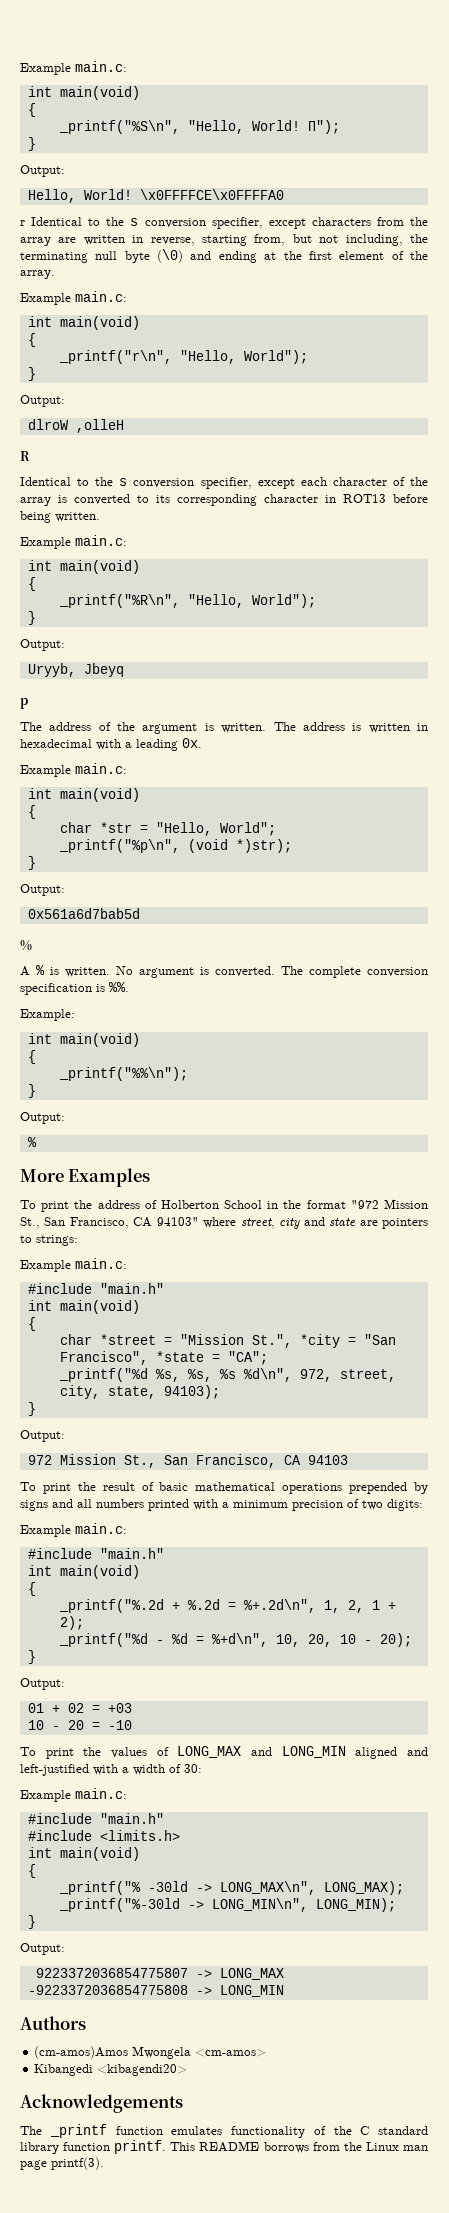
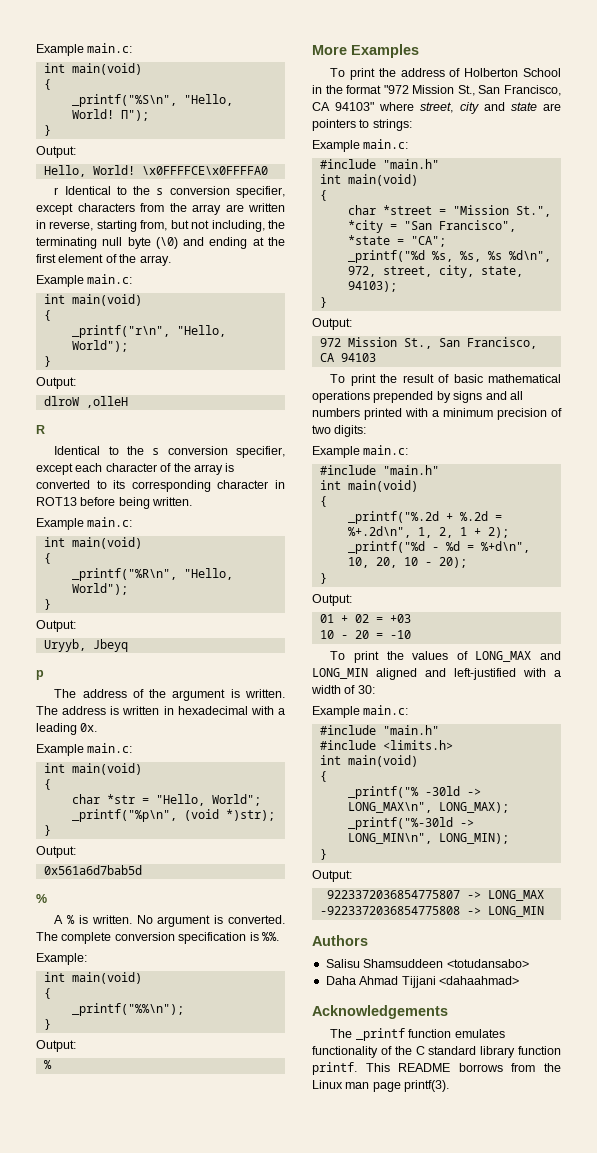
[34,2046,267,2059] [34,2064,188,2076] (cm-amos)Amos Mwongela <cm-amos> // Kibangedi <kibagendi20> -> [325,959,529,968] [325,976,519,988] Salisu Shamsuddeen <totudansabo> // Daha Ahmad Tijjani <dahaahmad>

